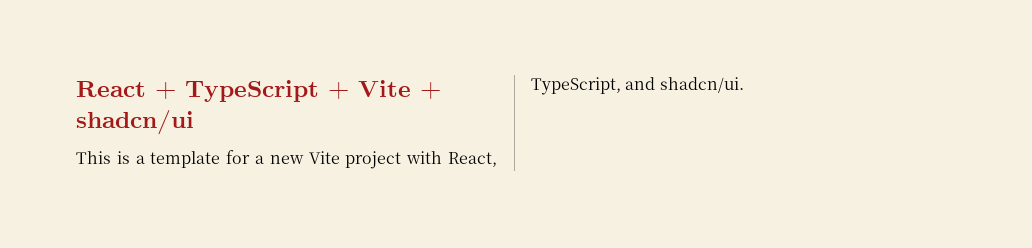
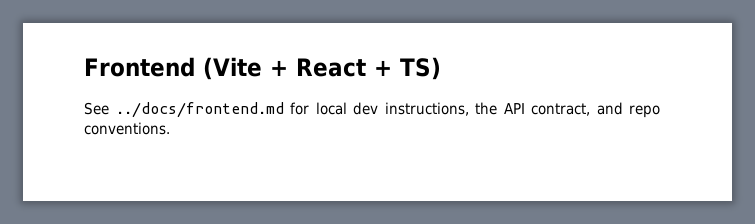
[76,80,441,102] [76,110,194,135] [76,150,498,169] [531,77,744,95] React + TypeScript + Vite + shadcn/ui // This is a template for a new Vite project with React, TypeScript, and shadcn/ui. -> [84,57,441,80] [84,102,660,118] [84,122,170,135] Frontend (Vite + React + TS) // See ../docs/frontend.md for local dev instructions, the API contract, and repo conventions.

